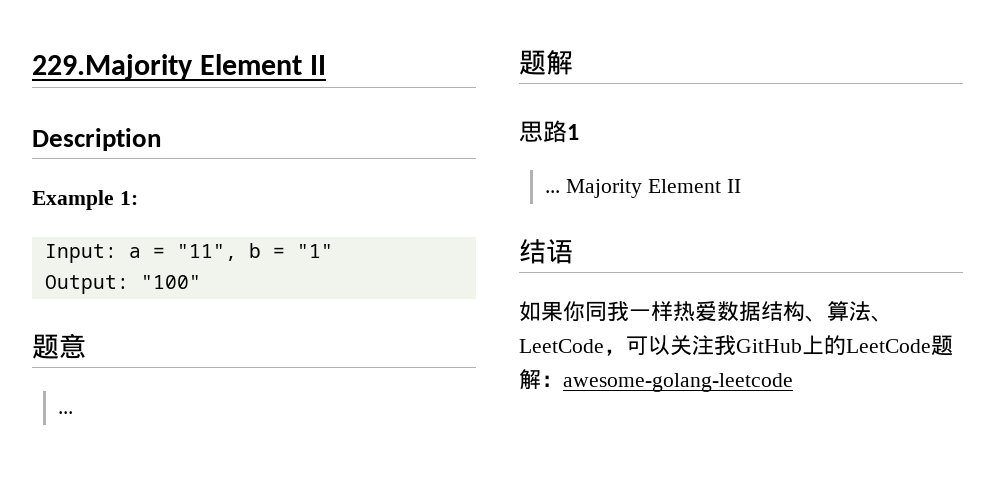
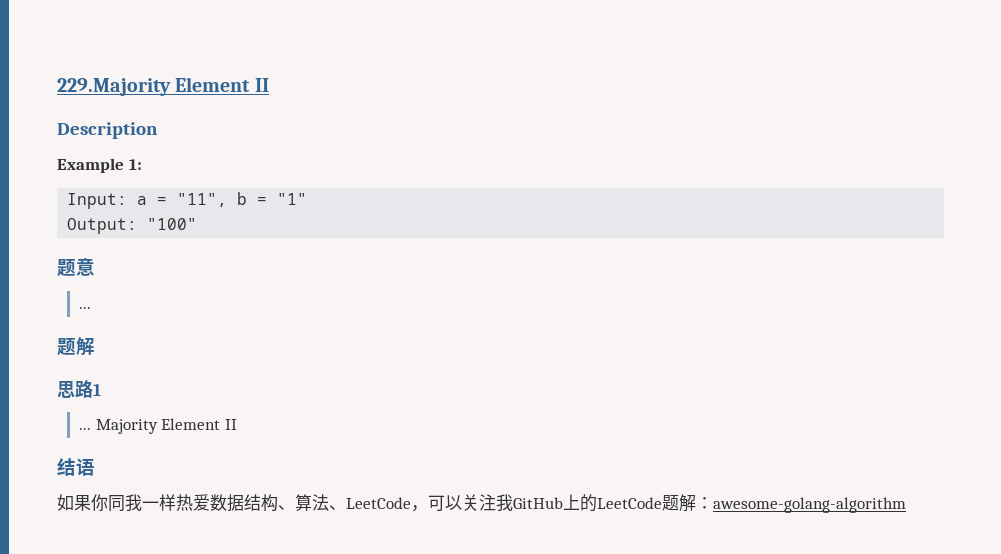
[563,373,793,392] awesome-golang-leetcode -> [713,497,906,513] awesome-golang-algorithm

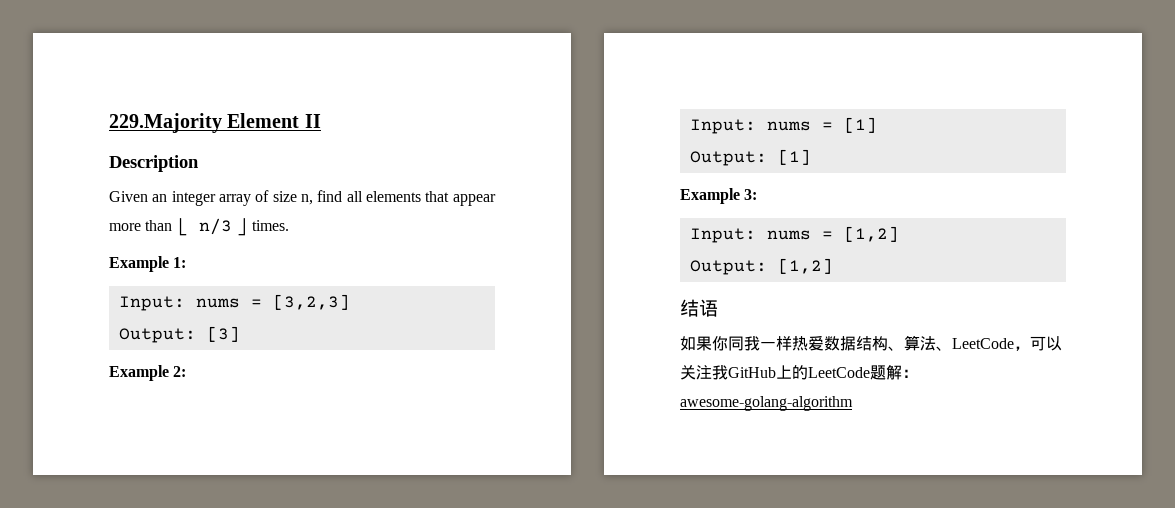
[57,158,142,173] [67,192,308,209] [67,218,198,234] [57,258,95,277] [78,307,91,309] [57,337,95,356] [57,380,101,398] [78,418,237,434] Example 1: // Input: a = "11", b = "1" // Output: "100" // 题意 // ... // 题解 // 思路1 // ... Majority Element II -> [109,190,496,206] [109,218,289,236] [109,256,187,272] [118,294,350,311] [118,326,240,343] [109,365,187,381] [689,117,877,134] [689,149,811,166] [680,188,758,204] [689,226,899,243] [689,258,833,275] Given an integer array of size n, find all elements that appear more than ⌊ n/3 ⌋ times. // Example 1: // Input: nums = [3,2,3] // Output: [3] // Example 2: // Input: nums = [1] // Output: [1] // Example 3: // Input: nums = [1,2] // Output: [1,2]

